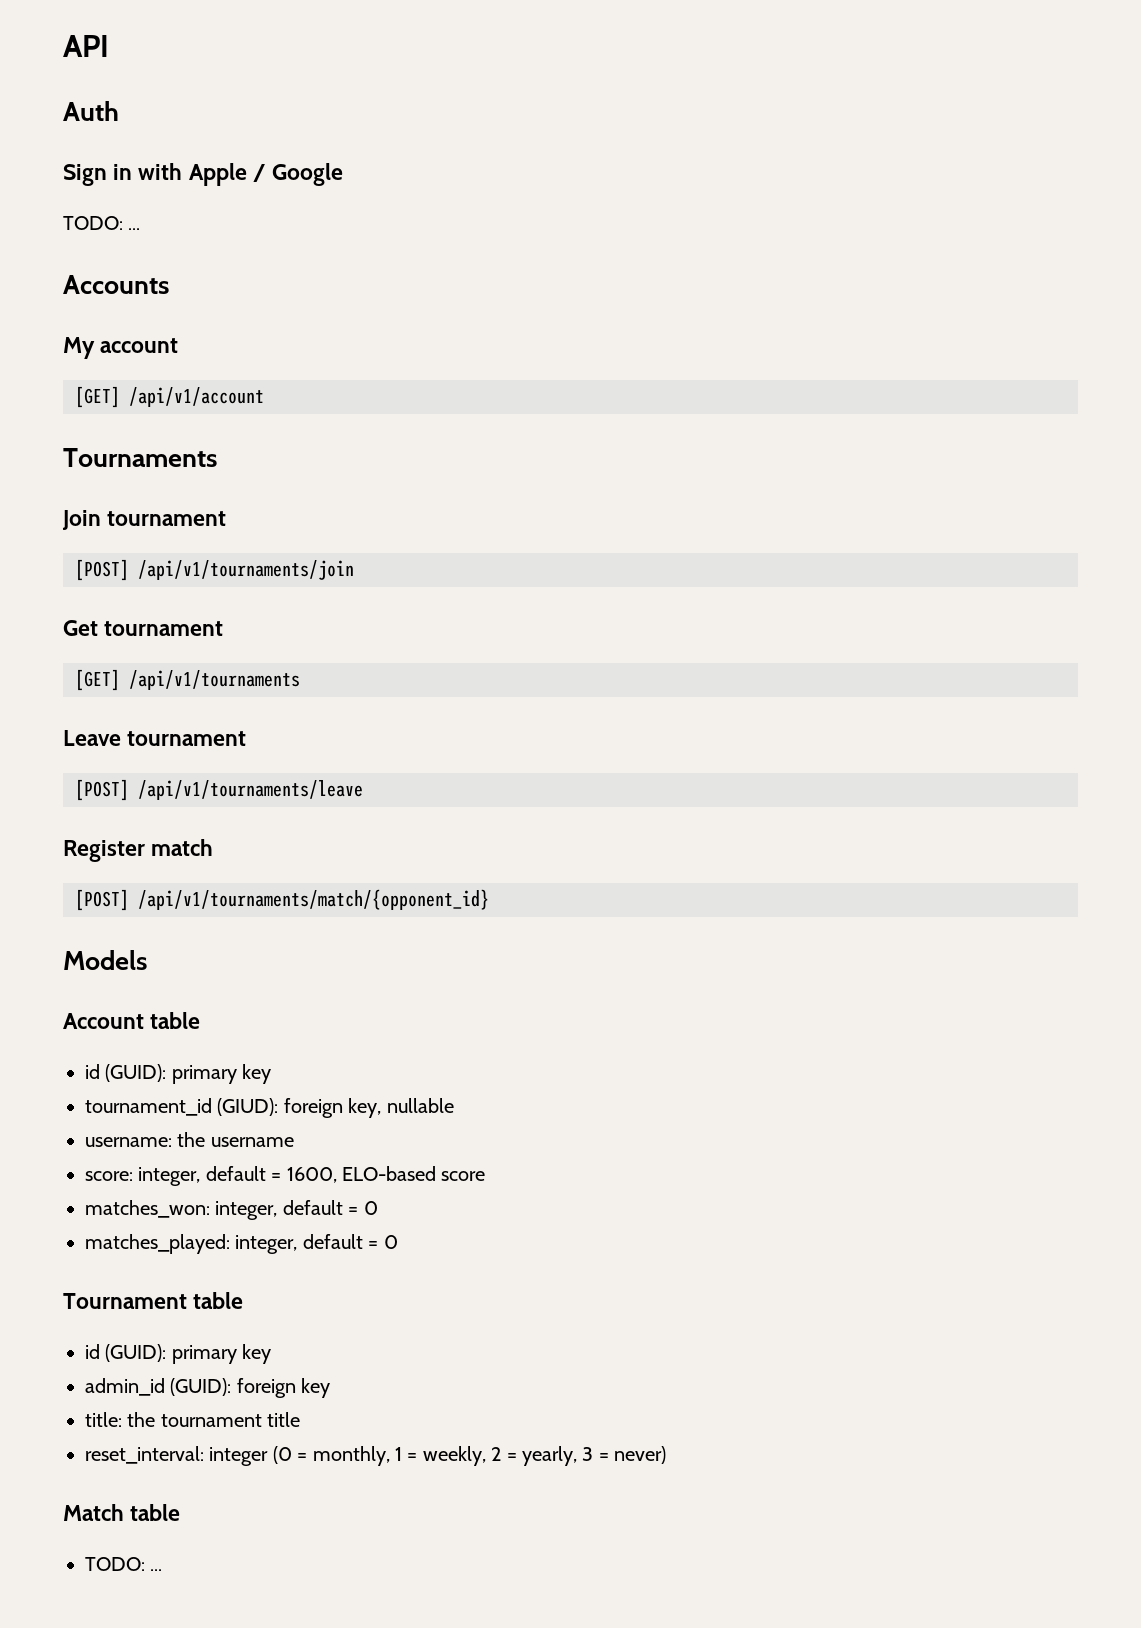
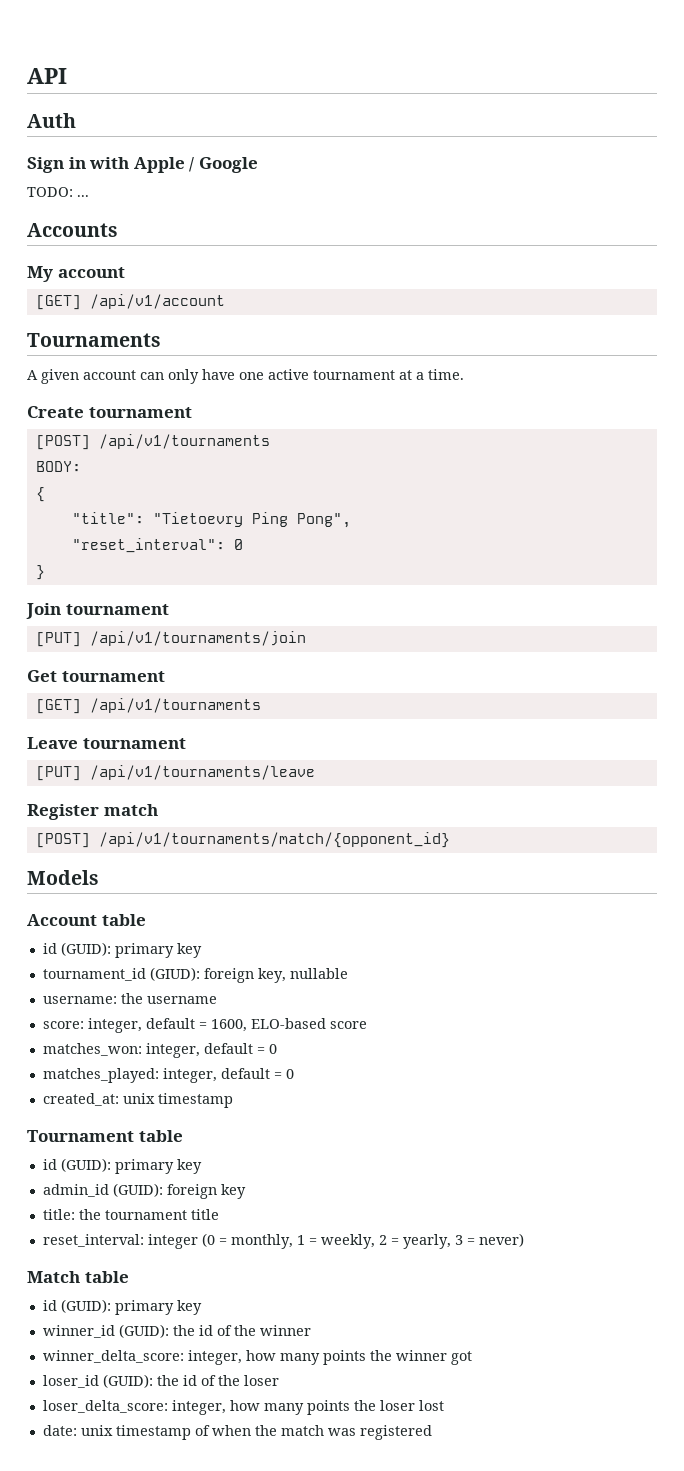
(217, 457) none -> [27,369,464,384] [27,406,192,418] [35,434,270,450] [35,461,81,472] [35,487,45,502] [71,512,351,528] [71,538,243,553] [35,565,45,580] // A given account can only have one active tournament at a time. // Create tournament // [POST] /api/v1/tournaments // BODY: // { // "title": "Tietoevry Ping Pong", // "reset_interval": 0 // }
[75,559,129,581] [POST] -> [35,632,81,647] [PUT]
[75,779,129,801] [POST] -> [35,766,81,781] [PUT]
(398, 1242) none -> [42,1093,233,1108] // created_at: unix timestamp
[85,1557,163,1571] TODO: ... -> [42,1299,202,1315] [42,1324,311,1338] [42,1350,472,1365] [42,1374,279,1388] [42,1400,444,1415] [42,1425,432,1440] id (GUID): primary key // winner_id (GUID): the id of the winner // winner_delta_score: integer, how many points the winner got // loser_id (GUID): the id of the loser // loser_delta_score: integer, how many points the loser lost // date: unix timestamp of when the match was registered

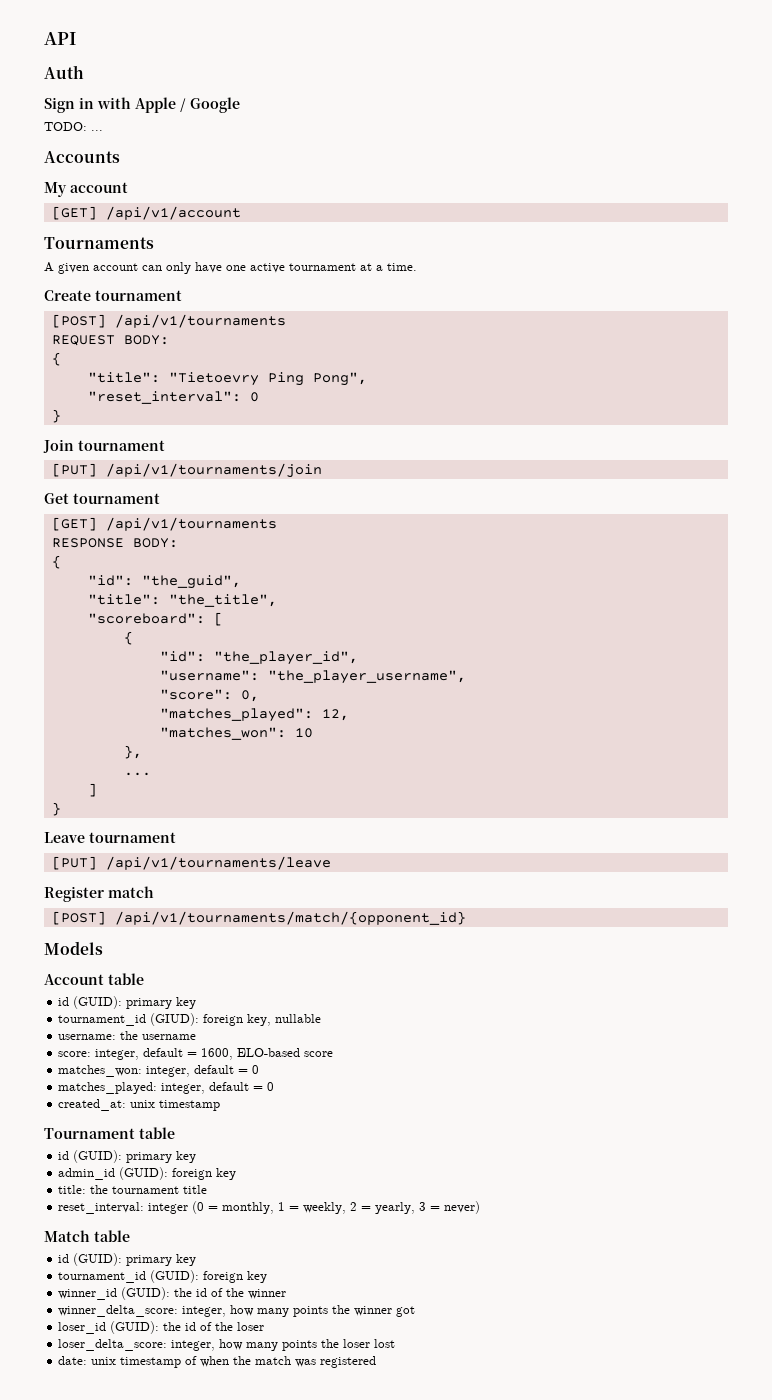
(270, 441) none -> [51,335,115,346] REQUEST
(261, 705) none -> [51,538,178,548] [51,555,61,569] [87,575,241,589] [87,594,277,607] [87,612,223,626] [123,631,133,645] [159,651,358,665] [159,670,466,684] [159,689,259,702] [159,708,349,722] [159,727,313,740] [123,745,142,759] [123,772,151,776] [87,783,97,797] [51,802,61,816] // RESPONSE BODY: // { // "id": "the_guid", // "title": "the_title", // "scoreboard": [ // { // "id": "the_player_id", // "username": "the_player_username", // "score": 0, // "matches_played": 12, // "matches_won": 10 // }, // ... // ] // }
(202, 1307) none -> [58,1270,268,1283] // tournament_id (GUID): foreign key

